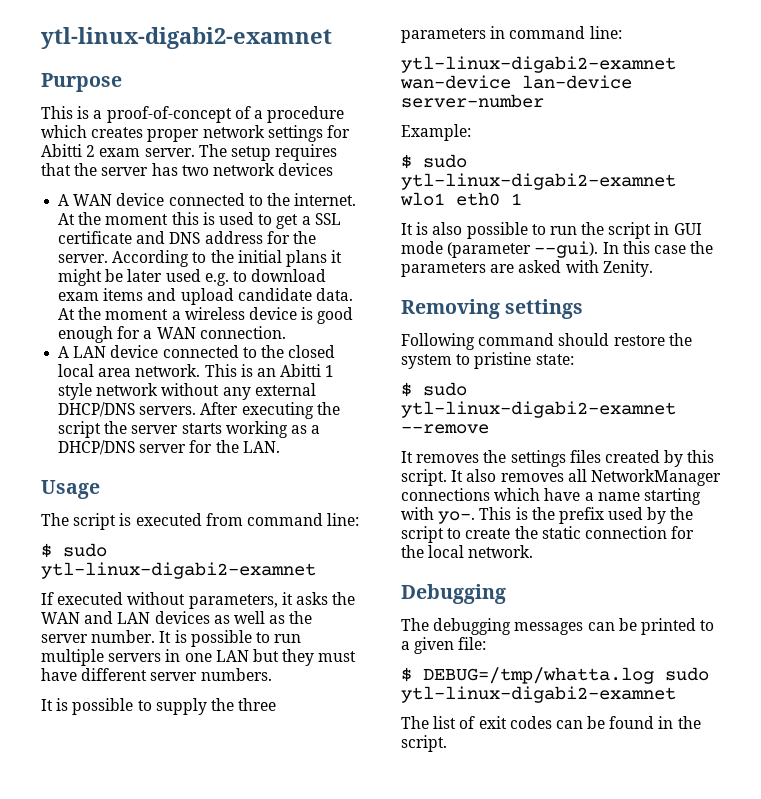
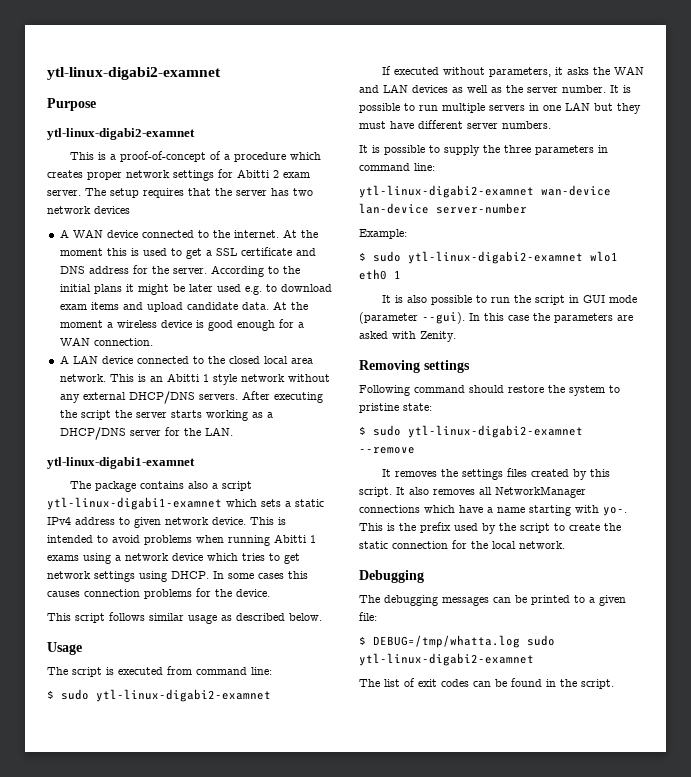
(122, 82) none -> [47,128,195,140] // ytl-linux-digabi2-examnet
(280, 447) none -> [47,457,195,469] [69,481,252,492] [47,497,324,510] [47,517,286,528] [47,534,316,546] [47,553,300,564] [47,571,308,582] [47,588,270,599] [47,612,322,624] // ytl-linux-digabi1-examnet // The package contains also a script ytl-linux-digabi1-examnet which sets a static IPv4 address to given network device. This is intended to avoid problems when running Abitti 1 exams using a network device which tries to get network settings using DHCP. In some cases this causes connection problems for the device. // This script follows similar usage as described below.

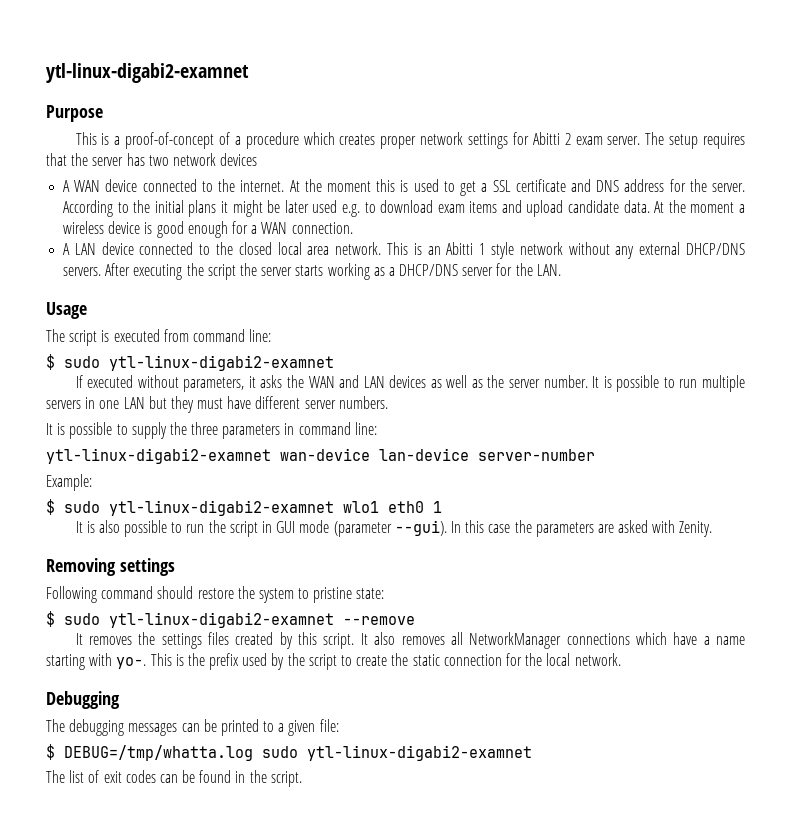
[47,128,195,140] // ytl-linux-digabi2-examnet -> (103, 113) none
[47,457,195,469] [69,481,252,492] [47,497,324,510] [47,517,286,528] [47,534,316,546] [47,553,300,564] [47,571,308,582] [47,588,270,599] [47,612,322,624] // ytl-linux-digabi1-examnet // The package contains also a script ytl-linux-digabi1-examnet which sets a static IPv4 address to given network device. This is intended to avoid problems when running Abitti 1 exams using a network device which tries to get network settings using DHCP. In some cases this causes connection problems for the device. // This script follows similar usage as described below. -> (561, 270) none

